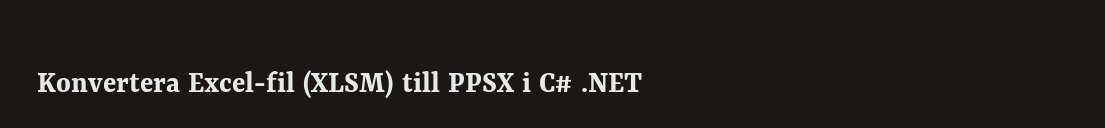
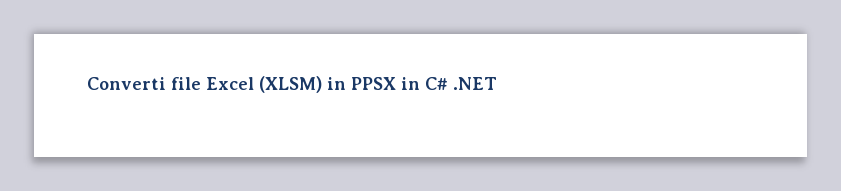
[37,70,532,99] Konvertera Excel-fil (XLSM) till PPSX i -> [87,76,420,93] Converti file Excel (XLSM) in PPSX in

